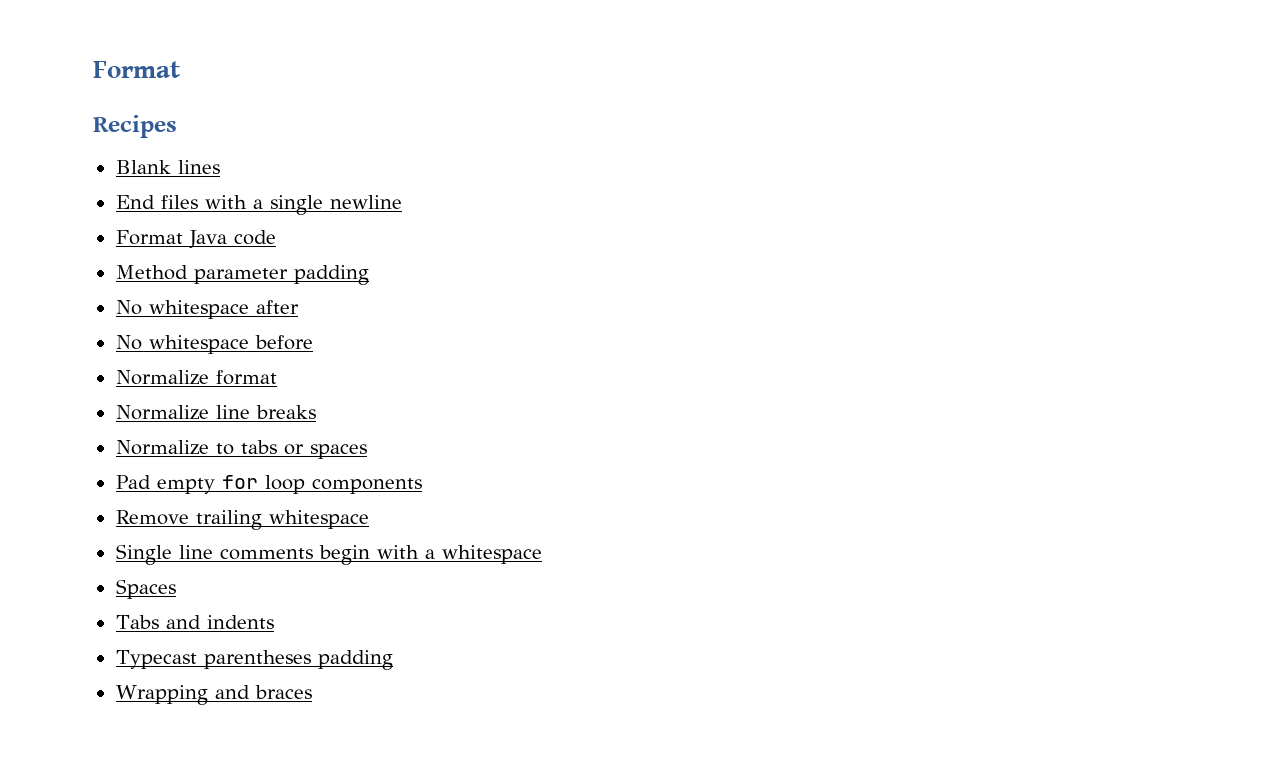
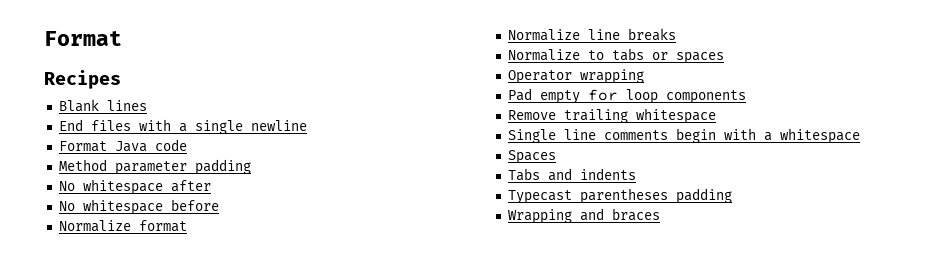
(367, 451) none -> [507,69,644,84] // Operator wrapping

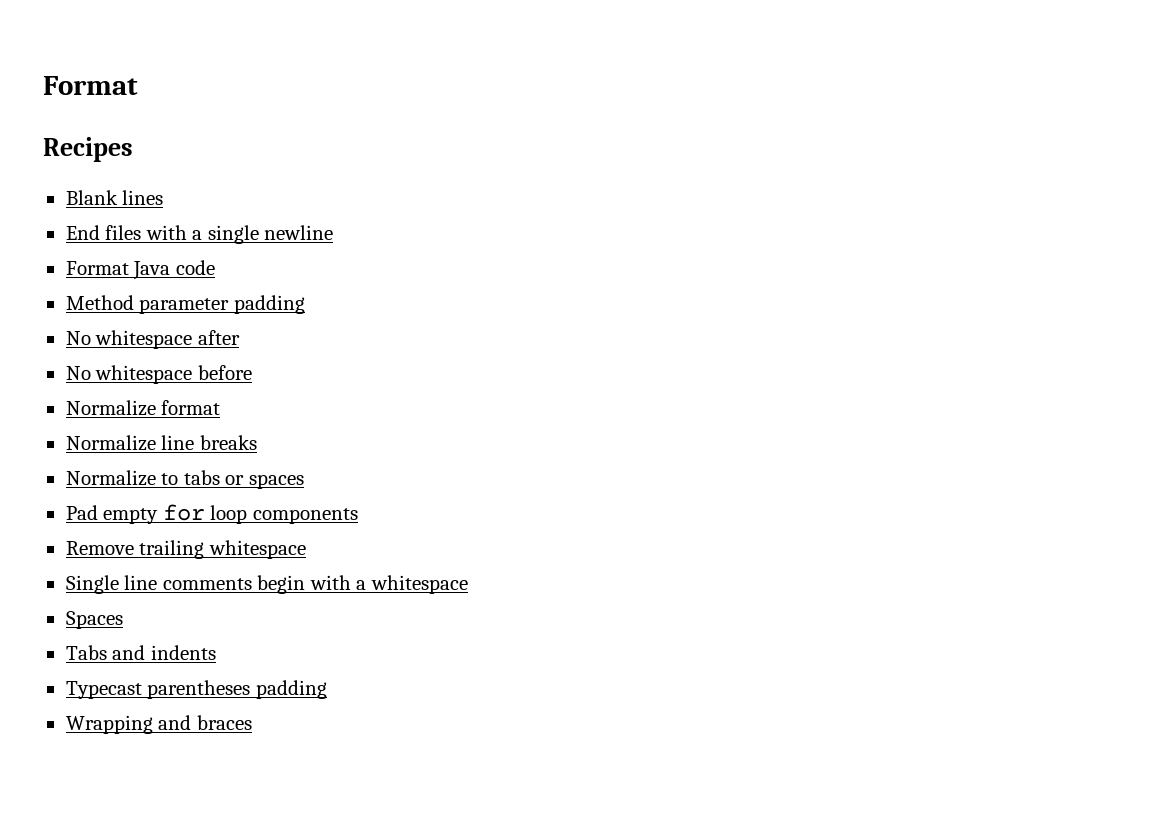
[507,69,644,84] // Operator wrapping -> (304, 481) none

